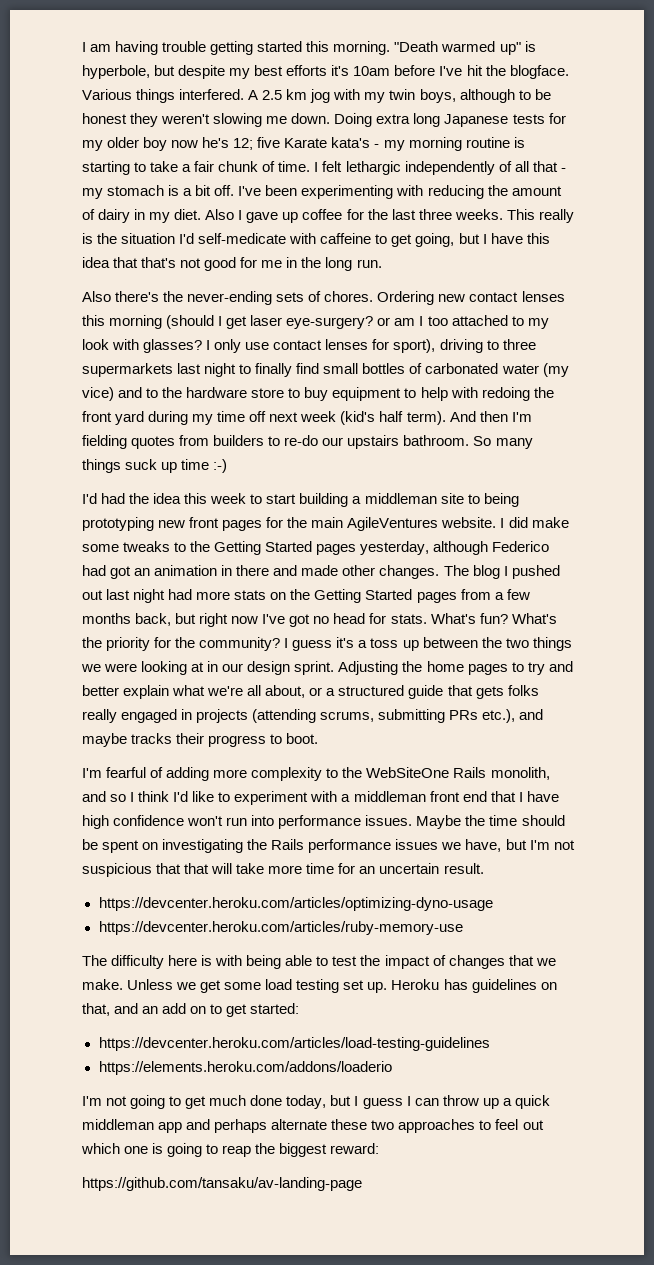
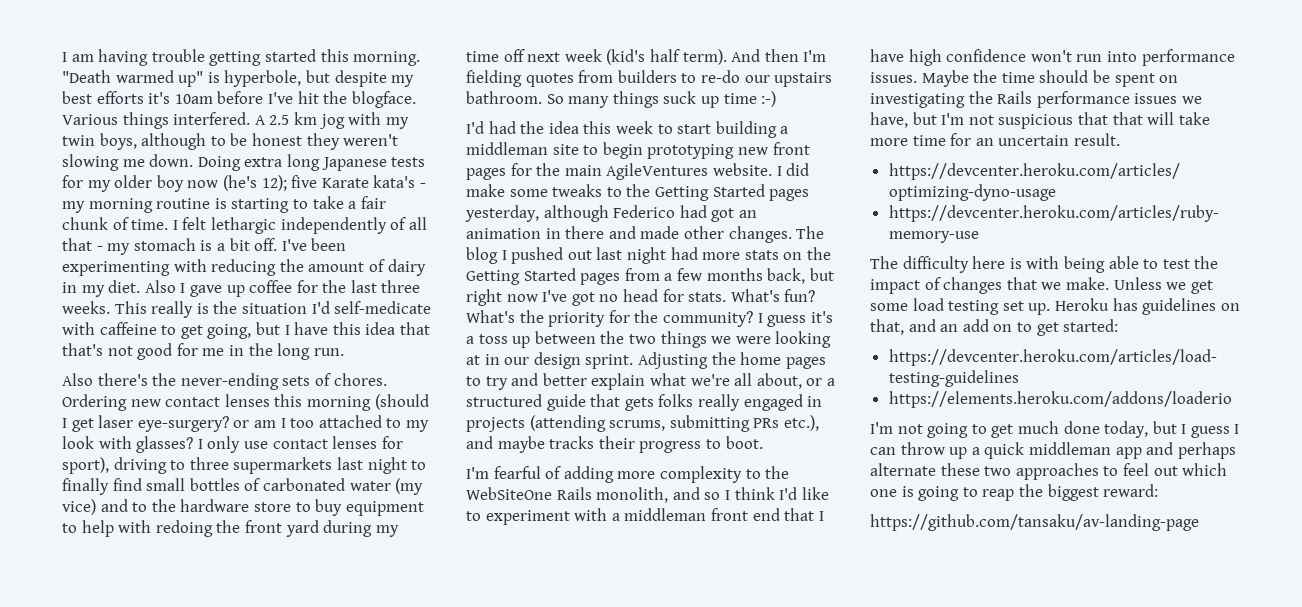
[202,137,254,150] he's 12; -> [222,175,287,191] (he's 12);
[483,493,519,507] being -> [602,142,643,159] begin

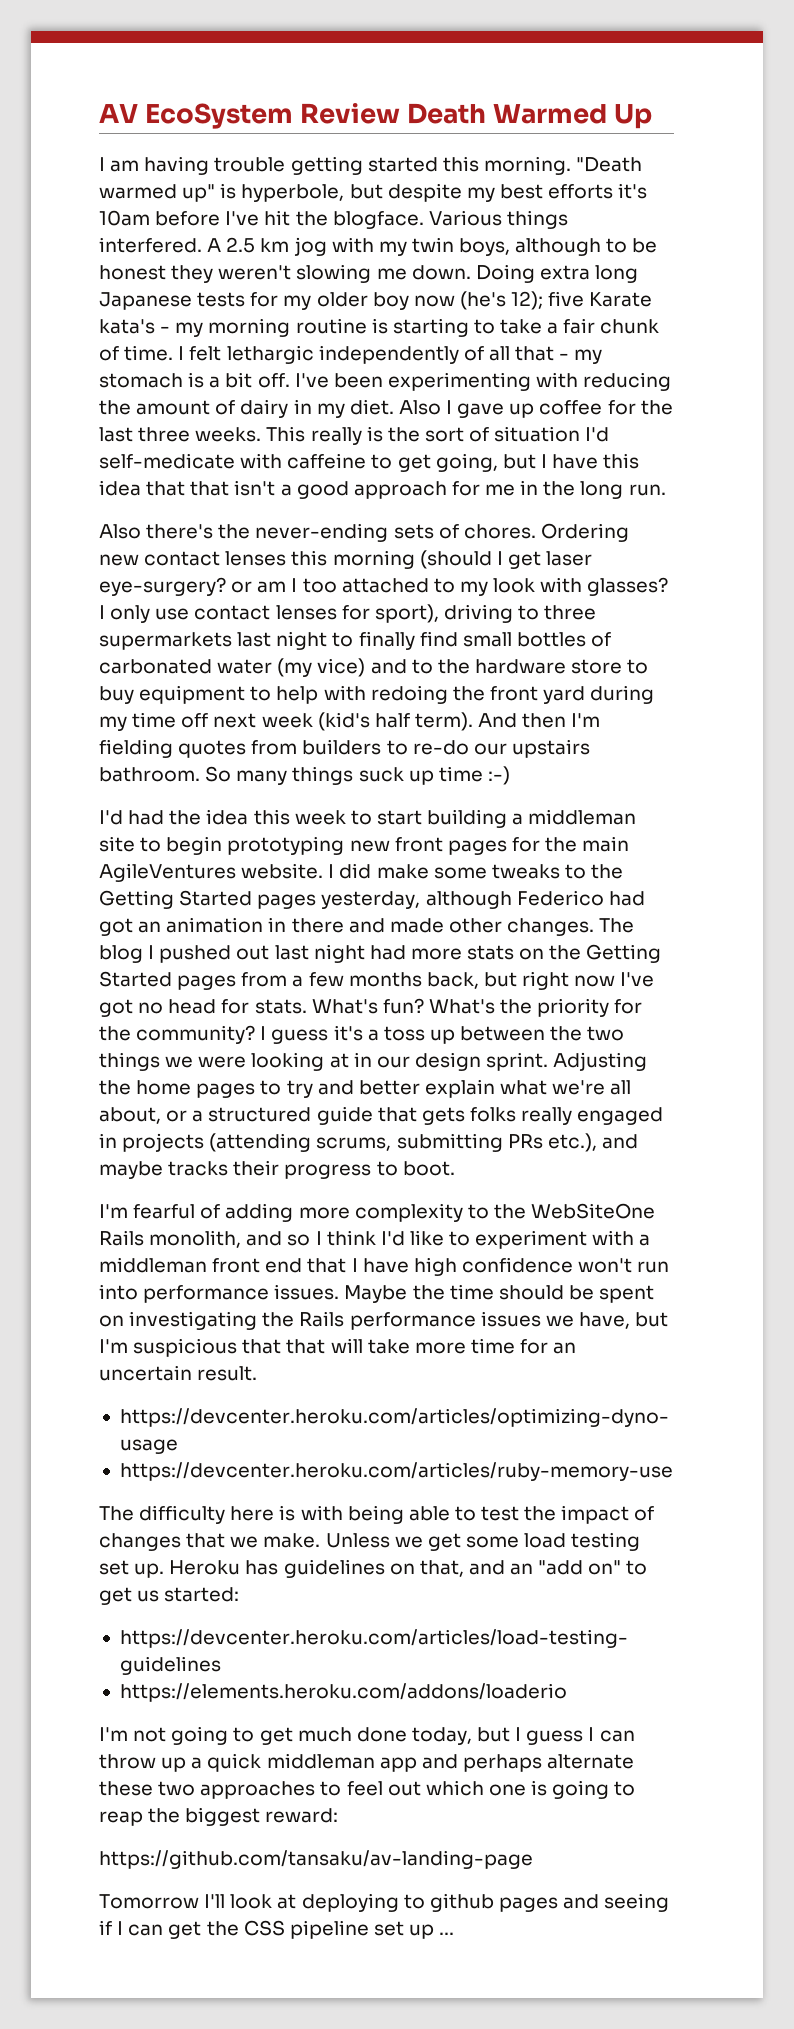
(62, 57) none -> [99,103,653,129] AV EcoSystem Review Death Warmed Up //
(238, 307) none -> [424,427,490,442] sort of
[62,343,173,360] that's not good -> [190,480,447,499] that isn't a good approach
[968,115,994,125] not -> (128, 1346) none
[962,319,1059,336] add on to get -> [538,1560,648,1575] [99,1587,160,1605] "add on" to get us
(1199, 522) none -> [99,1893,670,1912] [99,1920,455,1939] // Tomorrow I'll look at deploying to github pages and seeing if I can get the CSS pipeline set up ...

